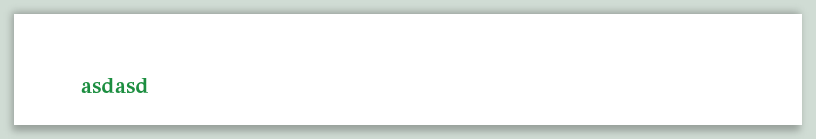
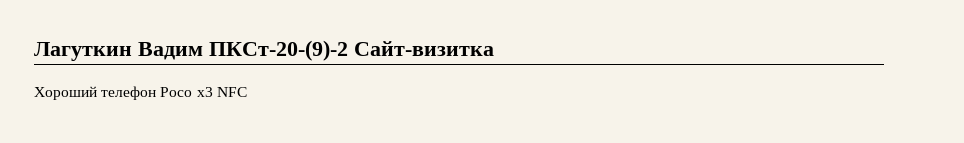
[81,78,149,94] asdasd -> [34,40,494,61] [34,86,247,100] Лагуткин Вадим ПКСт-20-(9)-2 Сайт-визитка // Хороший телефон Poco x3 NFC

